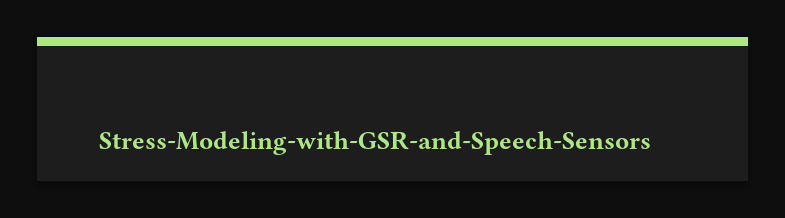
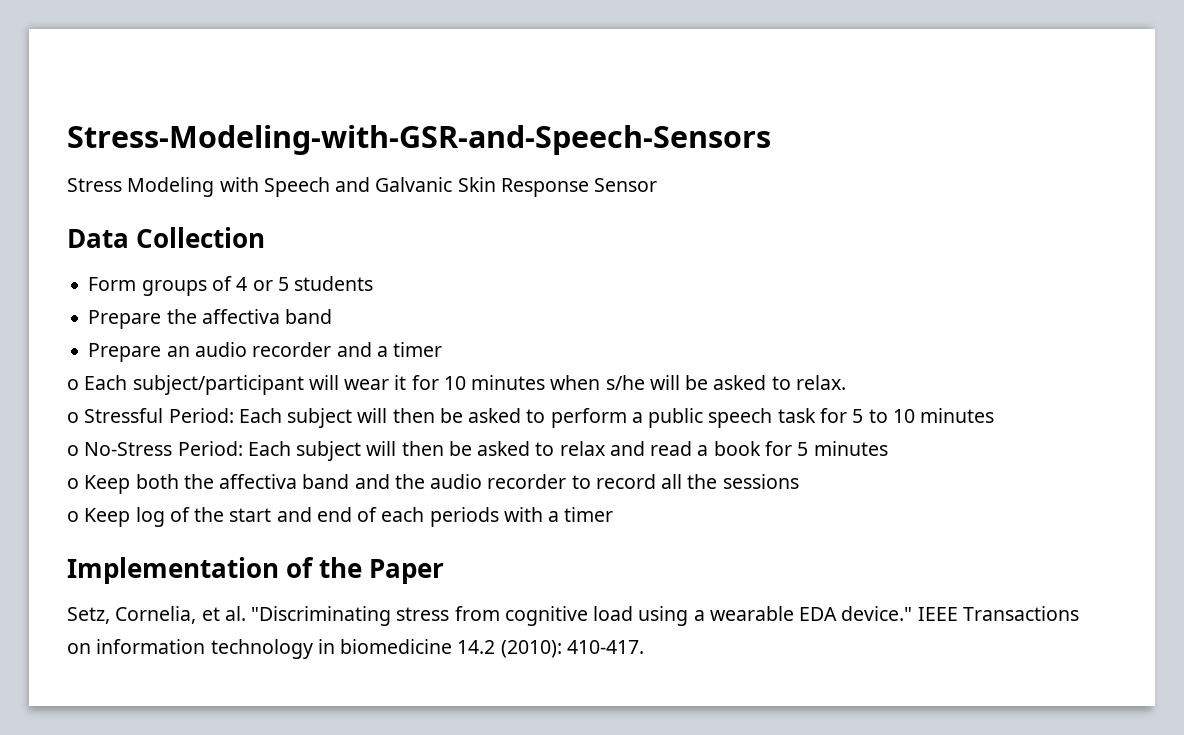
(651, 143) none -> [67,177,658,197] [67,227,266,248] [88,276,374,296] [88,309,333,329] [88,342,443,362] [67,375,846,395] [67,408,995,428] [67,441,888,461] [67,474,799,494] [67,507,614,527] [67,557,445,584] [67,606,1079,626] [67,639,644,659] // Stress Modeling with Speech and Galvanic Skin Response Sensor // Data Collection // Form groups of 4 or 5 students // Prepare the affectiva band // Prepare an audio recorder and a timer // o Each subject/participant will wear it for 10 minutes when s/he will be asked to relax. // o Stressful Period: Each subject will then be asked to perform a public speech task for 5 to 10 minutes // o No-Stress Period: Each subject will then be asked to relax and read a book for 5 minutes // o Keep both the affectiva band and the audio recorder to record all the sessions // o Keep log of the start and end of each periods with a timer // Implementation of the Paper // Setz, Cornelia, et al. "Discriminating stress from cognitive load using a wearable EDA device." IEEE Transactions on information technology in biomedicine 14.2 (2010): 410-417.

